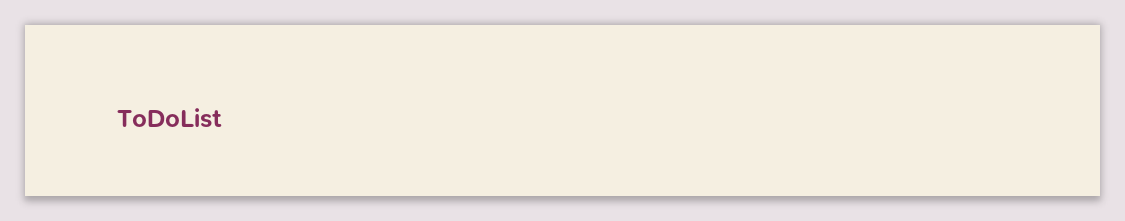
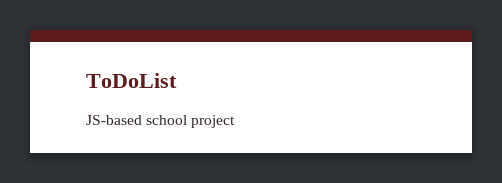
(222, 118) none -> [86,115,236,128] // JS-based school project

